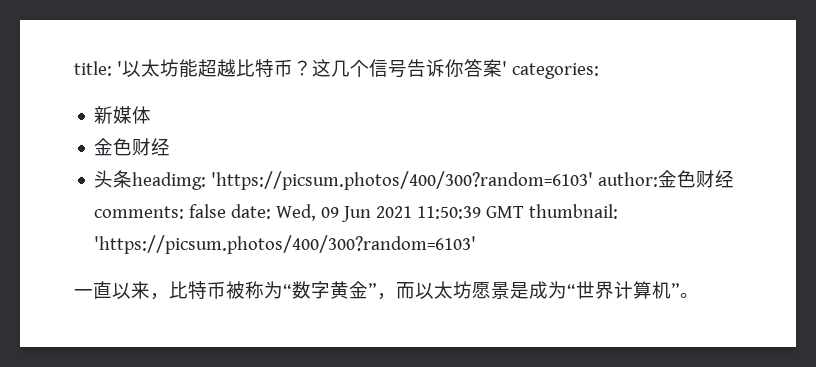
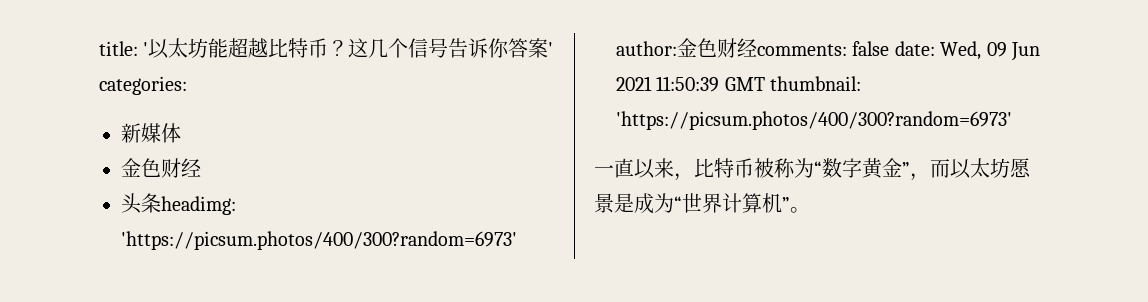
[211,171,594,190] 'https://picsum.photos/400/300?random=6103' -> [121,231,517,250] 'https://picsum.photos/400/300?random=6973'
[94,235,477,254] 'https://picsum.photos/400/300?random=6103' -> [616,111,1012,130] 'https://picsum.photos/400/300?random=6973'

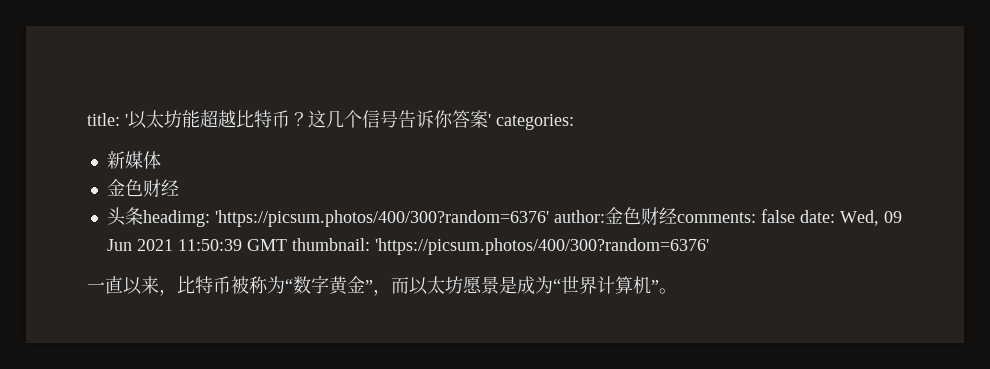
[121,231,517,250] 'https://picsum.photos/400/300?random=6973' -> [214,210,549,227] 'https://picsum.photos/400/300?random=6376'
[616,111,1012,130] 'https://picsum.photos/400/300?random=6973' -> [374,238,709,255] 'https://picsum.photos/400/300?random=6376'

